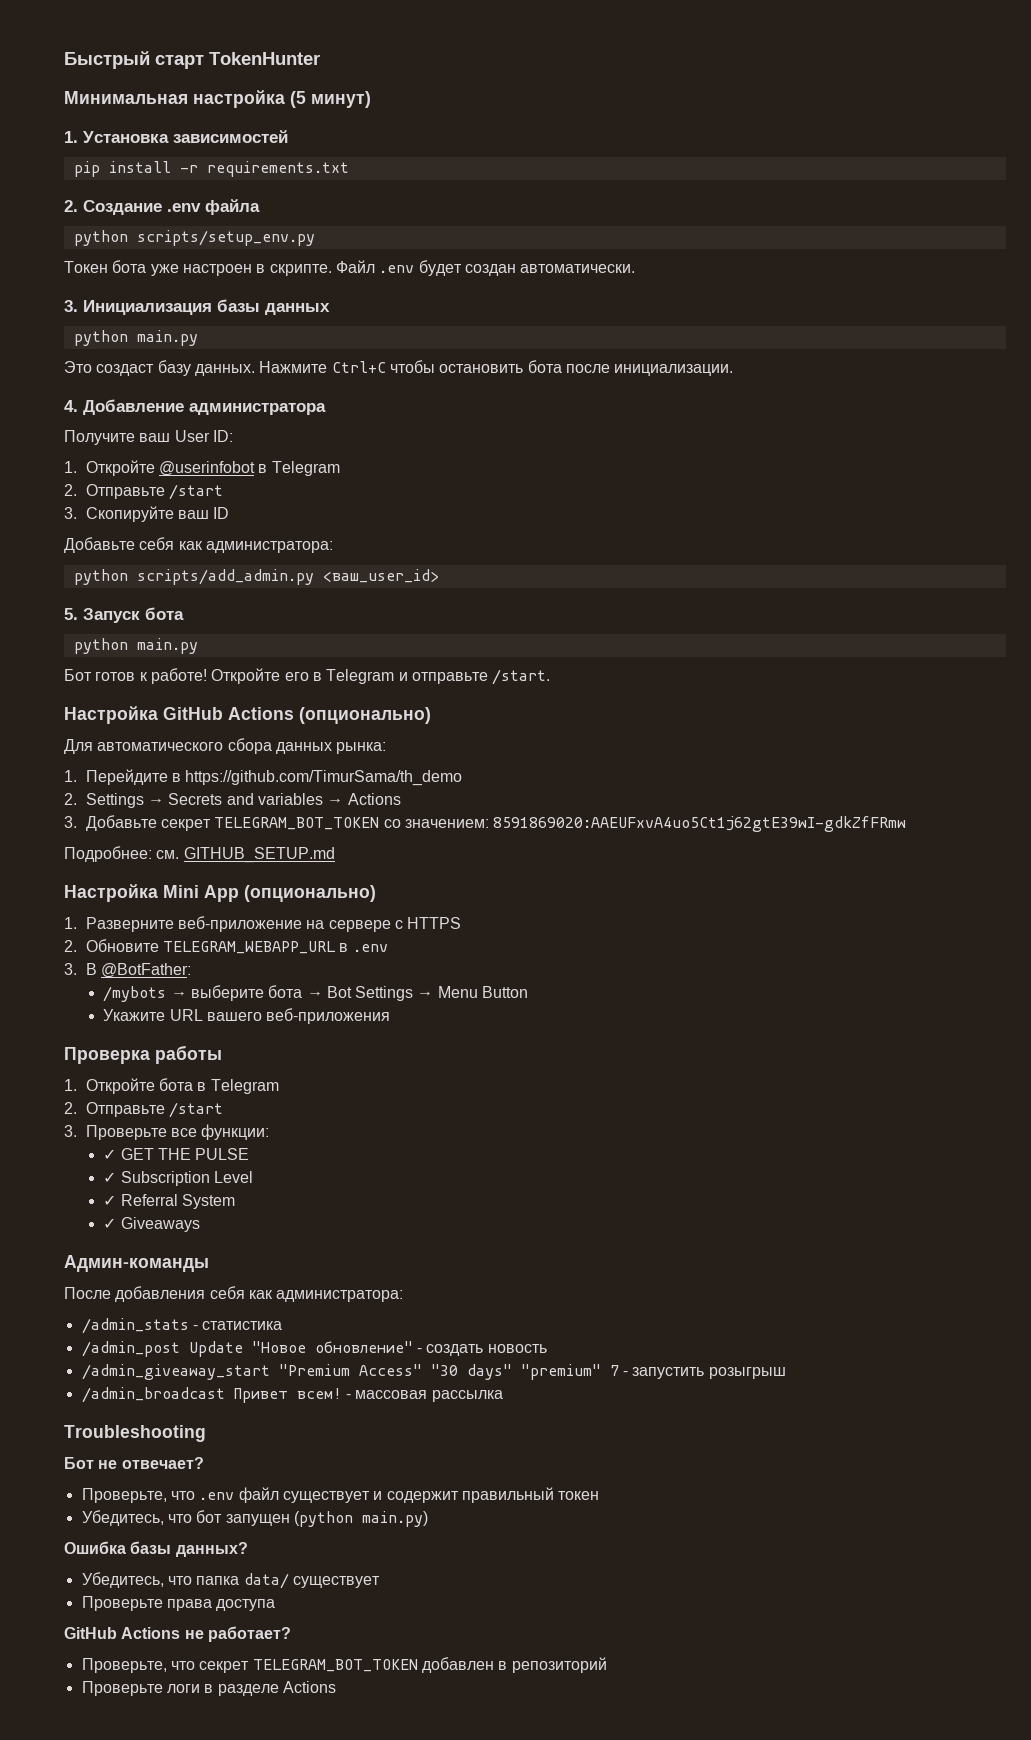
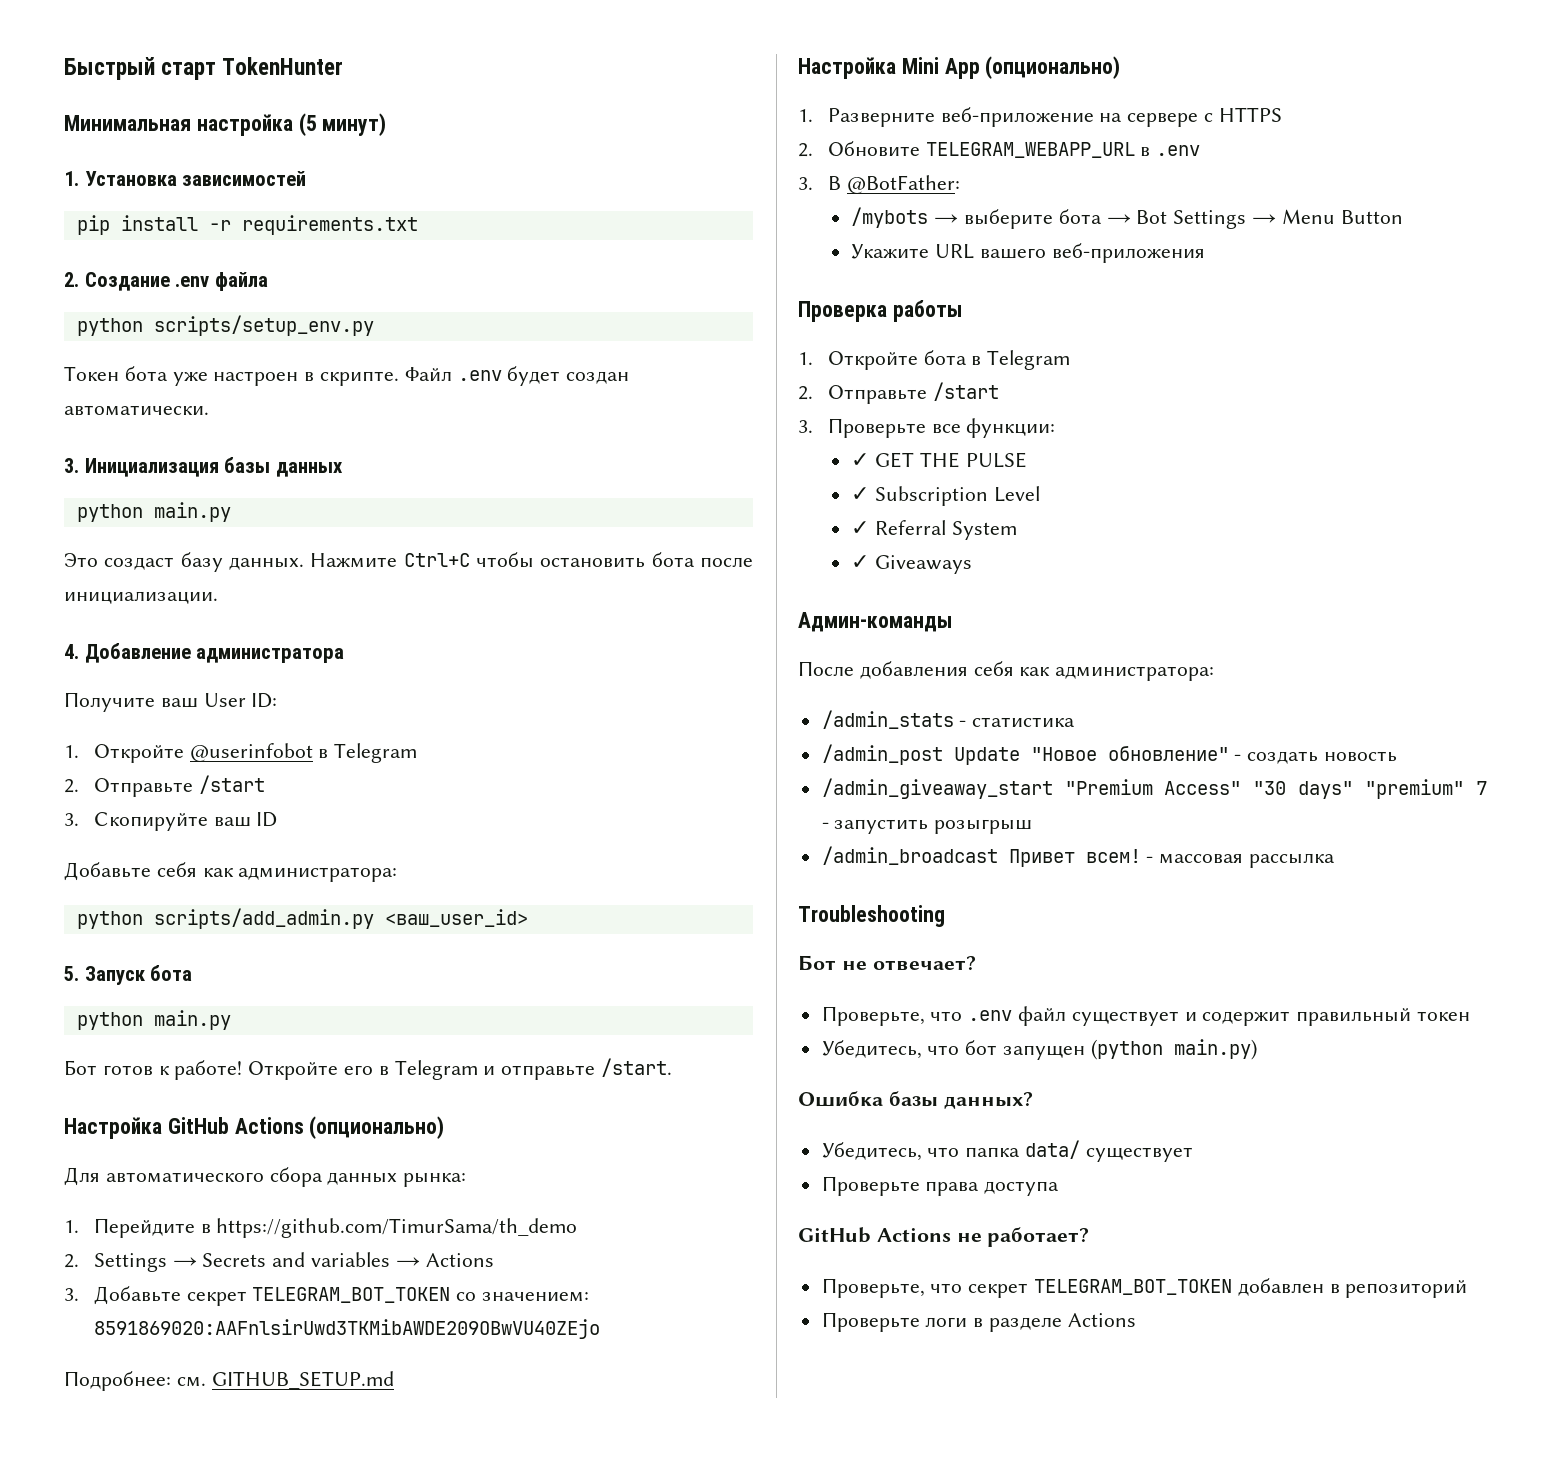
[493,816,907,832] 8591869020:AAEUFxvA4uo5Ct1j62gtE39wI-gdkZfFRmw -> [93,1319,600,1339] 8591869020:AAFnlsirUwd3TKMibAWDE209OBwVU40ZEjo

